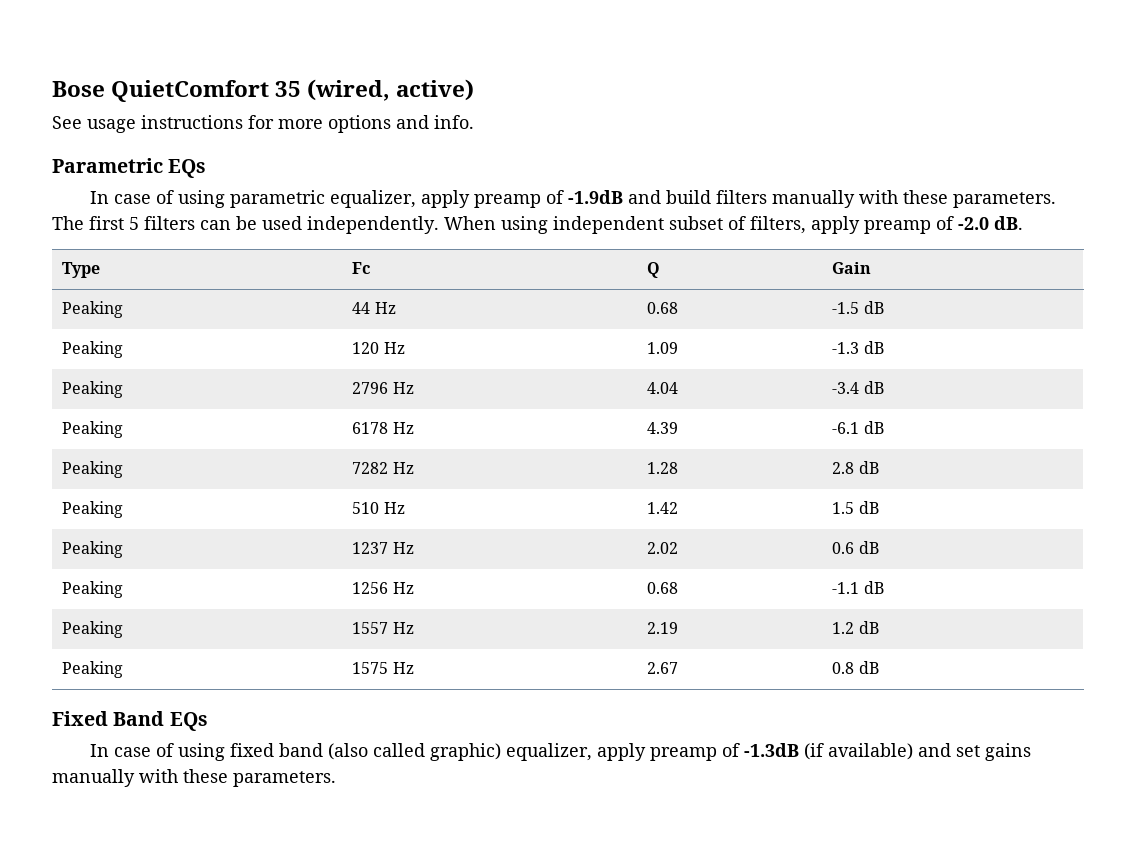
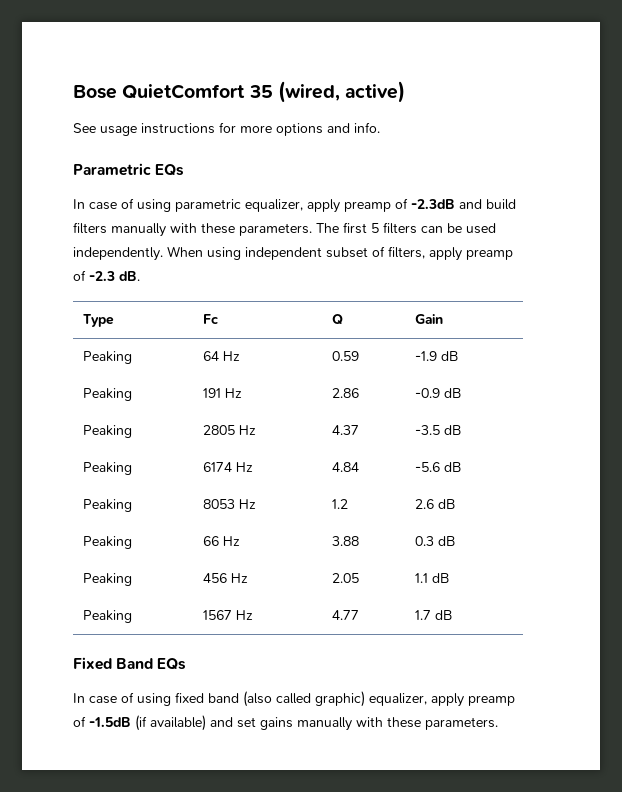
[567,190,623,204] -1.9dB -> [411,199,455,209] -2.3dB
[958,217,989,230] -2.0 -> [89,271,115,281] -2.3
[352,302,396,314] [647,302,679,314] [832,301,884,314] [62,341,124,358] [352,342,405,354] [647,342,679,354] [832,341,884,354] [62,381,124,398] [352,382,414,394] [647,382,679,394] [832,381,884,394] [62,421,124,438] [352,422,414,434] [647,422,679,434] [832,421,884,434] [62,461,124,478] [352,462,414,474] [647,462,679,474] [832,461,879,474] [62,501,124,518] [352,502,405,514] [647,502,679,514] [832,501,879,514] [62,541,124,558] [352,542,414,554] [647,542,679,554] [832,541,879,554] [62,581,124,598] [352,582,414,594] [647,582,679,594] [832,581,884,594] [62,621,124,638] [352,622,414,634] [647,622,679,634] [832,621,879,634] [62,661,124,678] [352,662,414,674] [647,662,679,674] [832,662,855,674] 44 Hz | 0.68 | -1.5 dB // Peaking | 120 Hz | 1.09 | -1.3 dB // Peaking | 2796 Hz | 4.04 | -3.4 dB // Peaking | 6178 Hz | 4.39 | -6.1 dB // Peaking | 7282 Hz | 1.28 | 2.8 dB // Peaking | 510 Hz | 1.42 | 1.5 dB // Peaking | 1237 Hz | 2.02 | 0.6 dB // Peaking | 1256 Hz | 0.68 | -1.1 dB // Peaking | 1557 Hz | 2.19 | 1.2 dB // Peaking | 1575 Hz | 2.67 | 0.8 -> [202,351,240,361] [331,351,359,361] [414,351,458,361] [82,388,132,401] [202,388,242,398] [331,388,359,398] [414,388,461,398] [82,425,132,438] [202,425,256,435] [331,425,359,435] [414,425,461,435] [82,462,132,475] [202,462,253,472] [331,462,359,472] [414,462,461,472] [82,499,132,512] [202,499,256,509] [331,499,348,509] [414,499,455,509] [82,536,132,549] [202,536,240,546] [331,536,359,546] [414,536,455,546] [82,573,132,586] [202,573,248,583] [331,573,359,583] [414,573,449,583] [82,610,132,623] [202,610,253,620] [331,610,359,620] [414,610,431,620] 64 Hz | 0.59 | -1.9 dB // Peaking | 191 Hz | 2.86 | -0.9 dB // Peaking | 2805 Hz | 4.37 | -3.5 dB // Peaking | 6174 Hz | 4.84 | -5.6 dB // Peaking | 8053 Hz | 1.2 | 2.6 dB // Peaking | 66 Hz | 3.88 | 0.3 dB // Peaking | 456 Hz | 2.05 | 1.1 dB // Peaking | 1567 Hz | 4.77 | 1.7
[743,743,799,757] -1.3dB -> [89,717,131,727] -1.5dB

